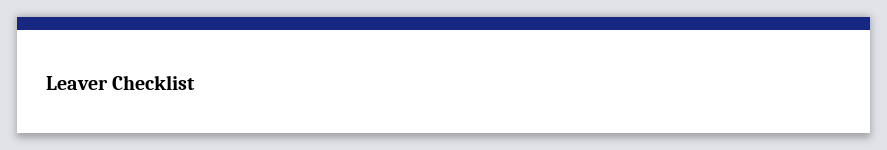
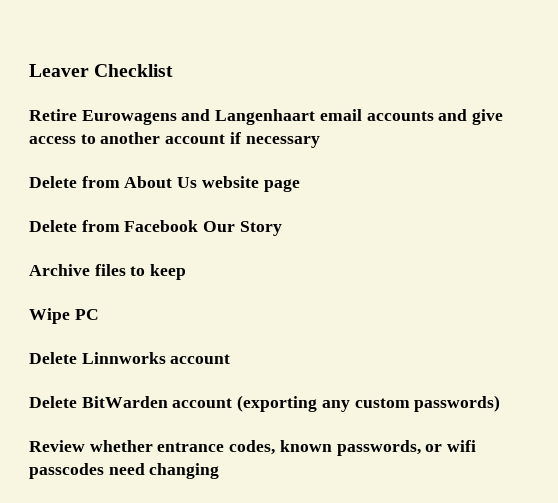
(196, 82) none -> [29,109,504,125] [29,132,320,148] [29,176,300,192] [29,220,282,236] [29,264,187,280] [29,308,99,324] [29,352,231,364] [29,395,501,412] [29,440,477,456] [29,463,220,479] // Retire Eurowagens and Langenhaart email accounts and give access to another account if necessary // Delete from About Us website page // Delete from Facebook Our Story // Archive files to keep // Wipe PC // Delete Linnworks account // Delete BitWarden account (exporting any custom passwords) // Review whether entrance codes, known passwords, or wifi passcodes need changing

